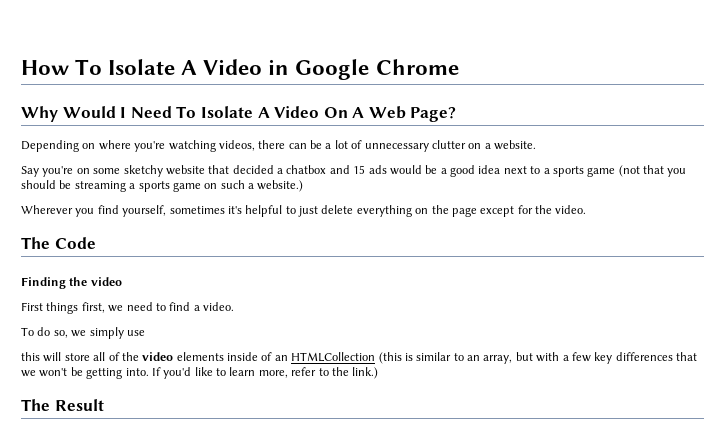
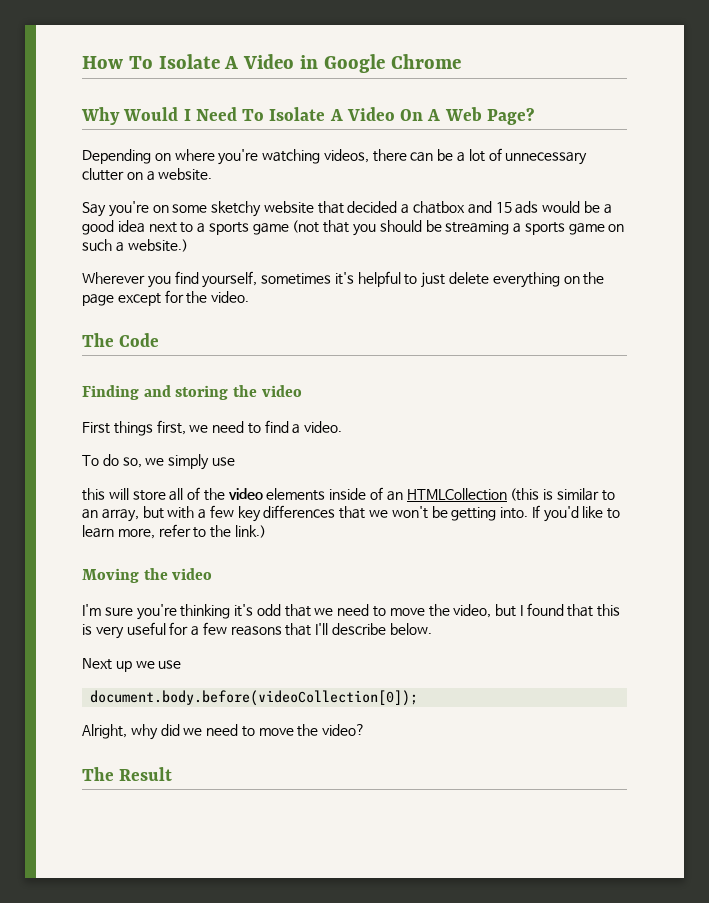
(66, 283) none -> [143,385,229,400] and storing
(379, 373) none -> [82,568,213,583] [82,603,621,620] [82,622,432,639] [82,658,182,672] [90,690,419,706] [82,724,366,740] // Moving the video // I'm sure you're thinking it's odd that we need to move the video, but I found that this is very useful for a few reasons that I'll describe below. // Next up we use // document.body.before(videoCollection[0]); // Alright, why did we need to move the video?

